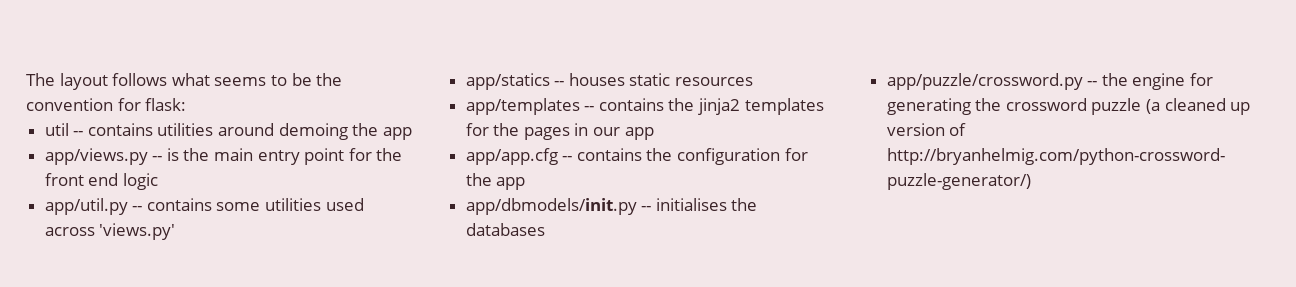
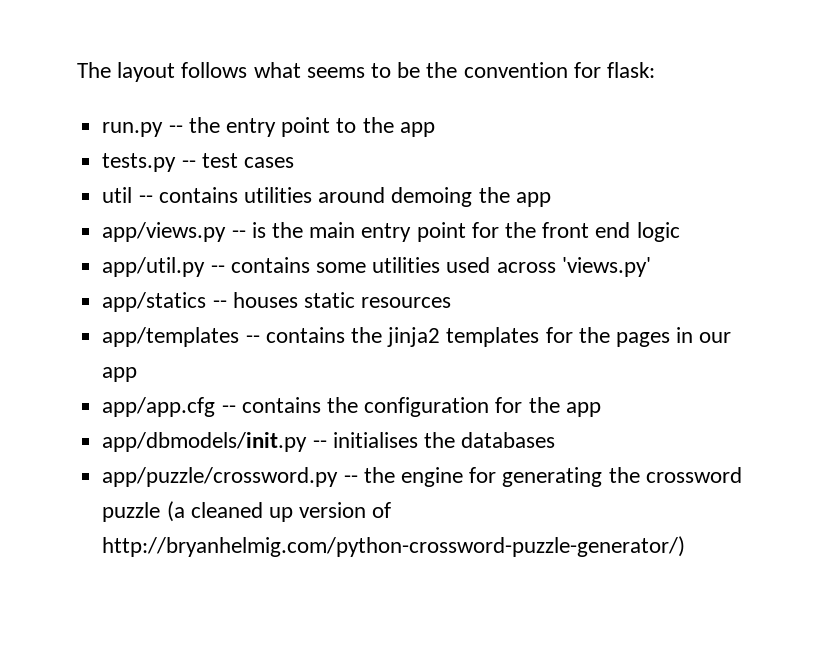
(187, 104) none -> [102,117,435,137] [102,153,294,172] // run.py -- the entry point to the app // tests.py -- test cases

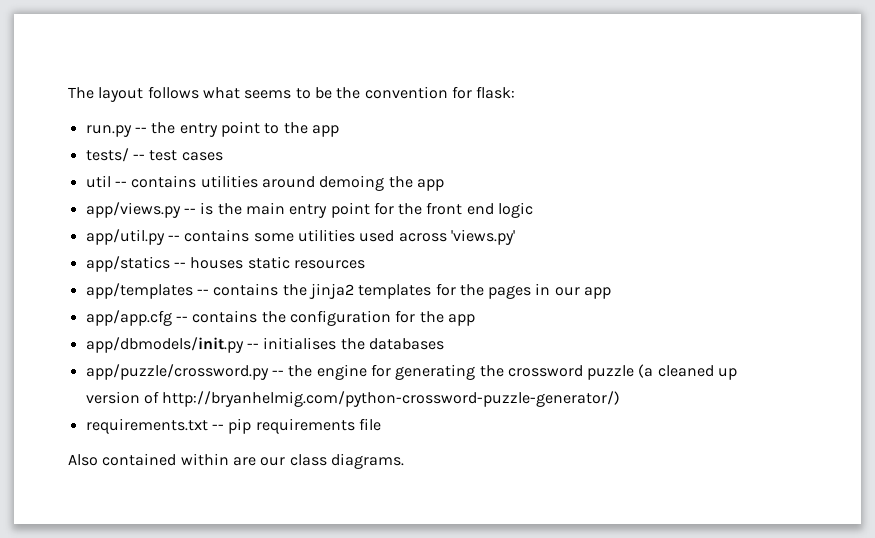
[102,153,177,172] tests.py -> [85,148,129,162] tests/
(686, 546) none -> [85,418,381,434] [68,453,404,469] // requirements.txt -- pip requirements file // Also contained within are our class diagrams.

